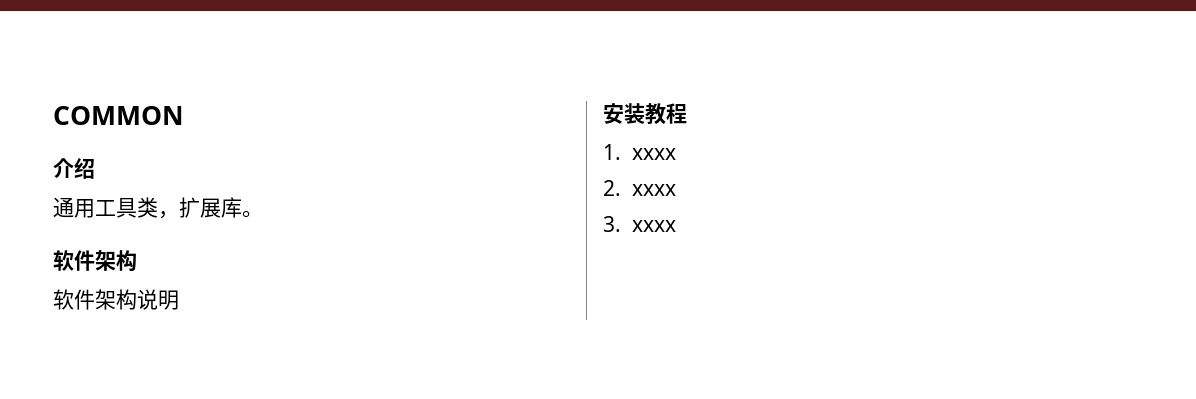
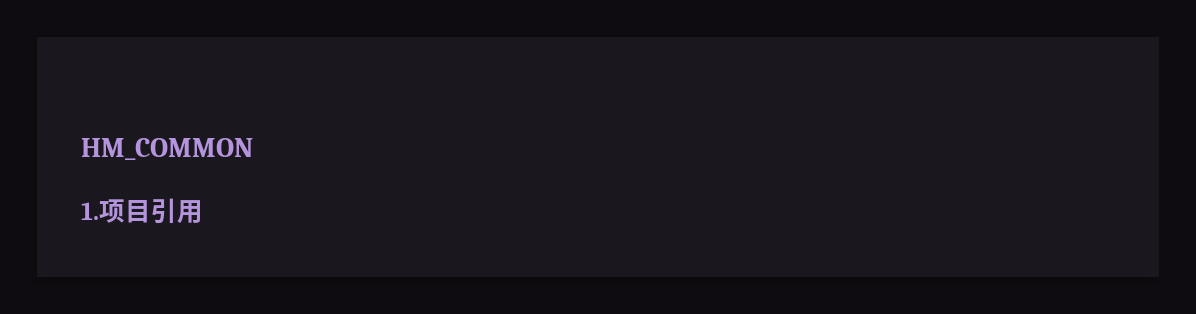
[53,106,184,125] [53,158,95,179] [53,197,263,219] [53,250,137,272] [53,289,179,310] [603,103,687,125] [603,144,676,160] [603,180,676,196] [603,216,676,232] COMMON // 介绍 // 通用工具类，扩展库。 // 软件架构 // 软件架构说明 // 安装教程 // 1. xxxx // 2. xxxx // 3. xxxx -> [81,138,253,160] [81,198,203,224] HM_COMMON // 1.项目引用

